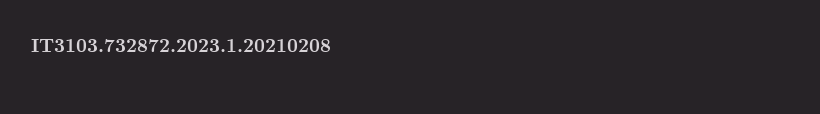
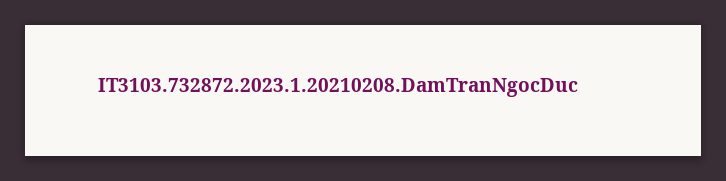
[31,39,331,52] IT3103.732872.2023.1.20210208 -> [98,78,578,97] IT3103.732872.2023.1.20210208.DamTranNgocDuc

